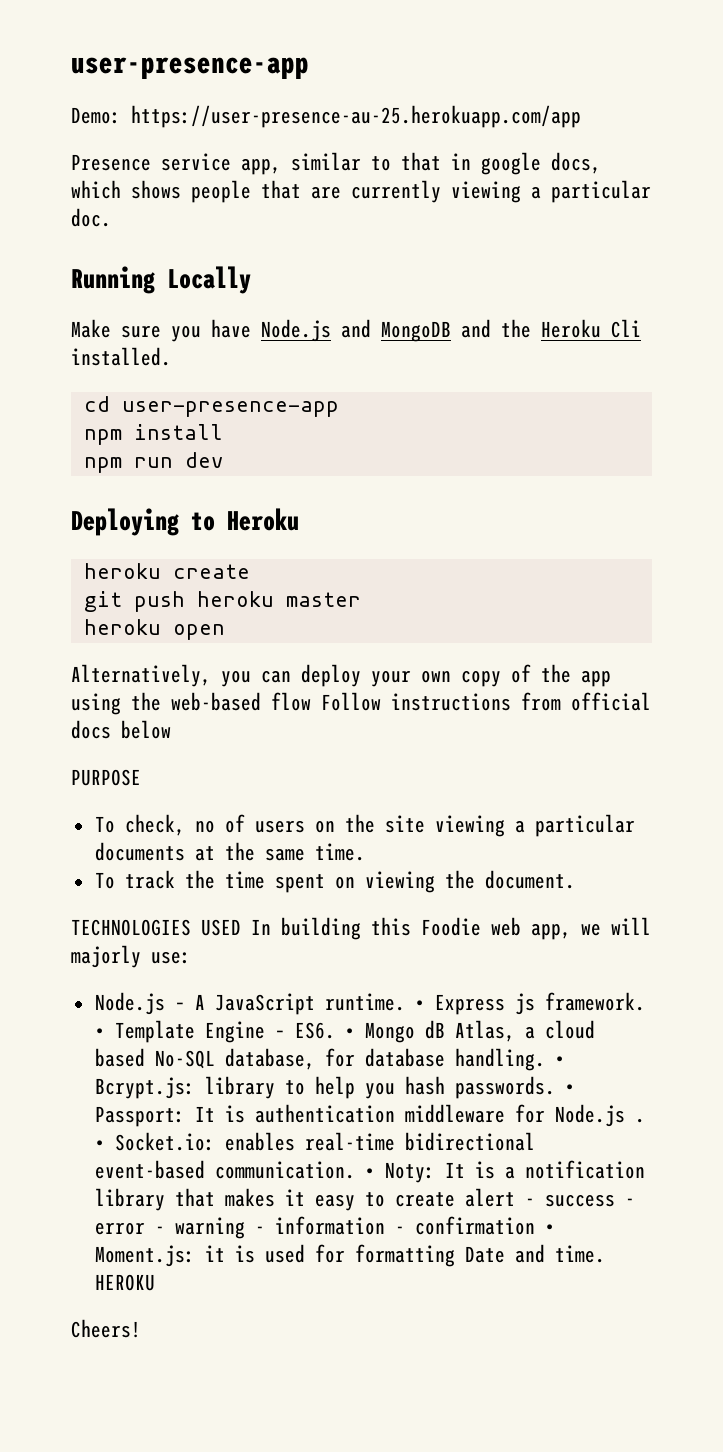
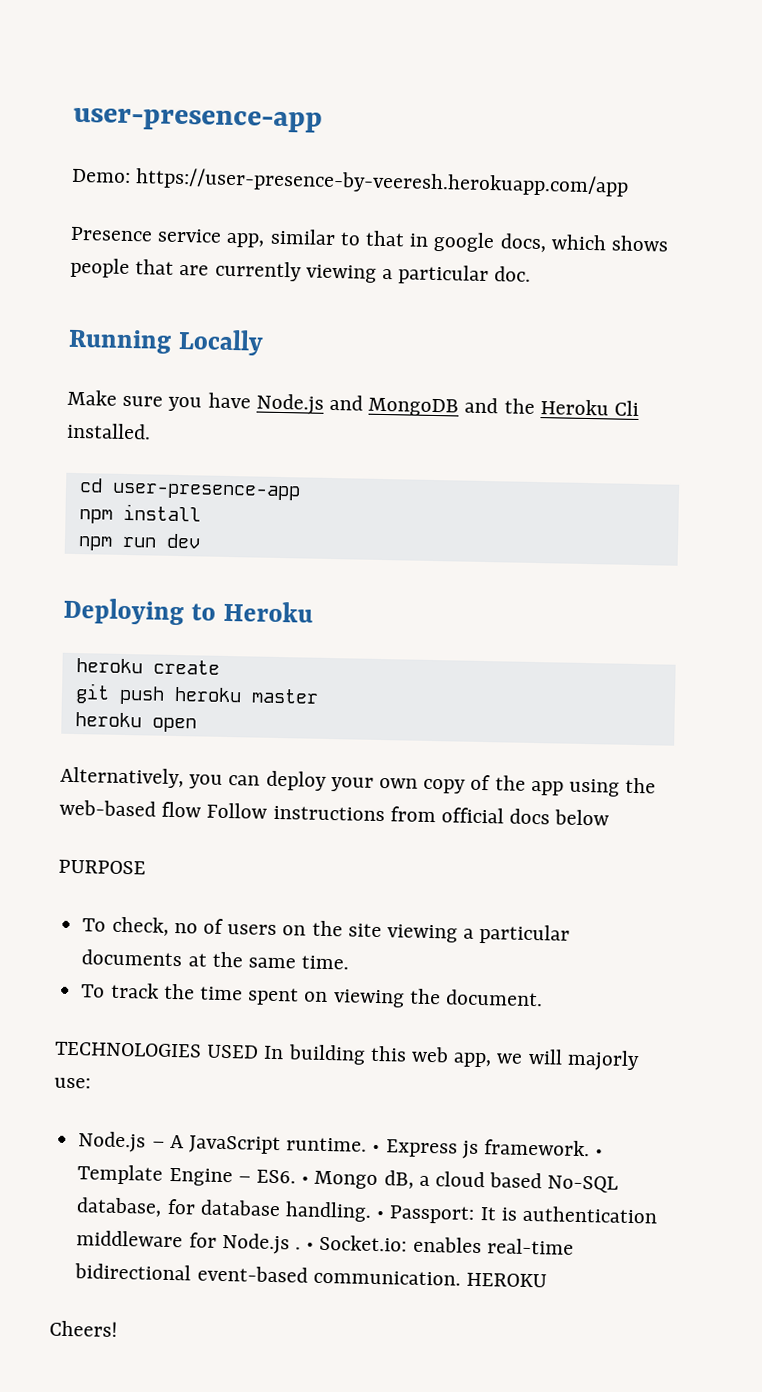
[131,105,581,128] https://user-presence-au-25.herokuapp.com/app -> [135,167,630,197] https://user-presence-by-veeresh.herokuapp.com/app
[421,917,481,936] Foodie -> (407, 1053) none
[424,1020,515,1042] dB Atlas, -> [383,1170,414,1189] dB,
[94,1076,575,1099] Bcrypt.js: library to help you hash passwords. • -> (385, 1215) none
[364,1160,645,1183] [94,1188,635,1211] [94,1216,555,1239] [94,1244,605,1267] • Noty: It is a notification library that makes it easy to create alert - success - error - warning - information - confirmation • Moment.js: it is used for formatting Date and time. -> (461, 1277) none

